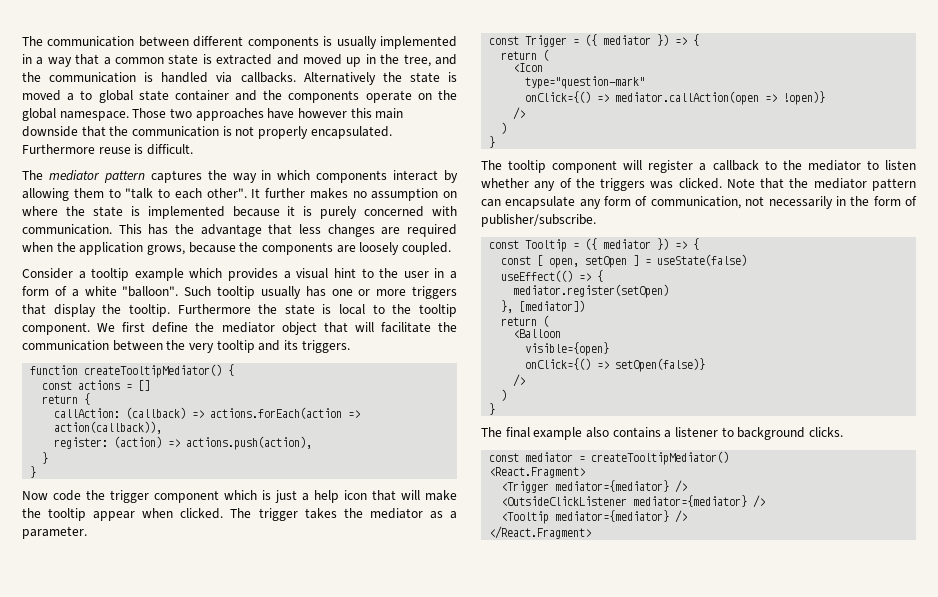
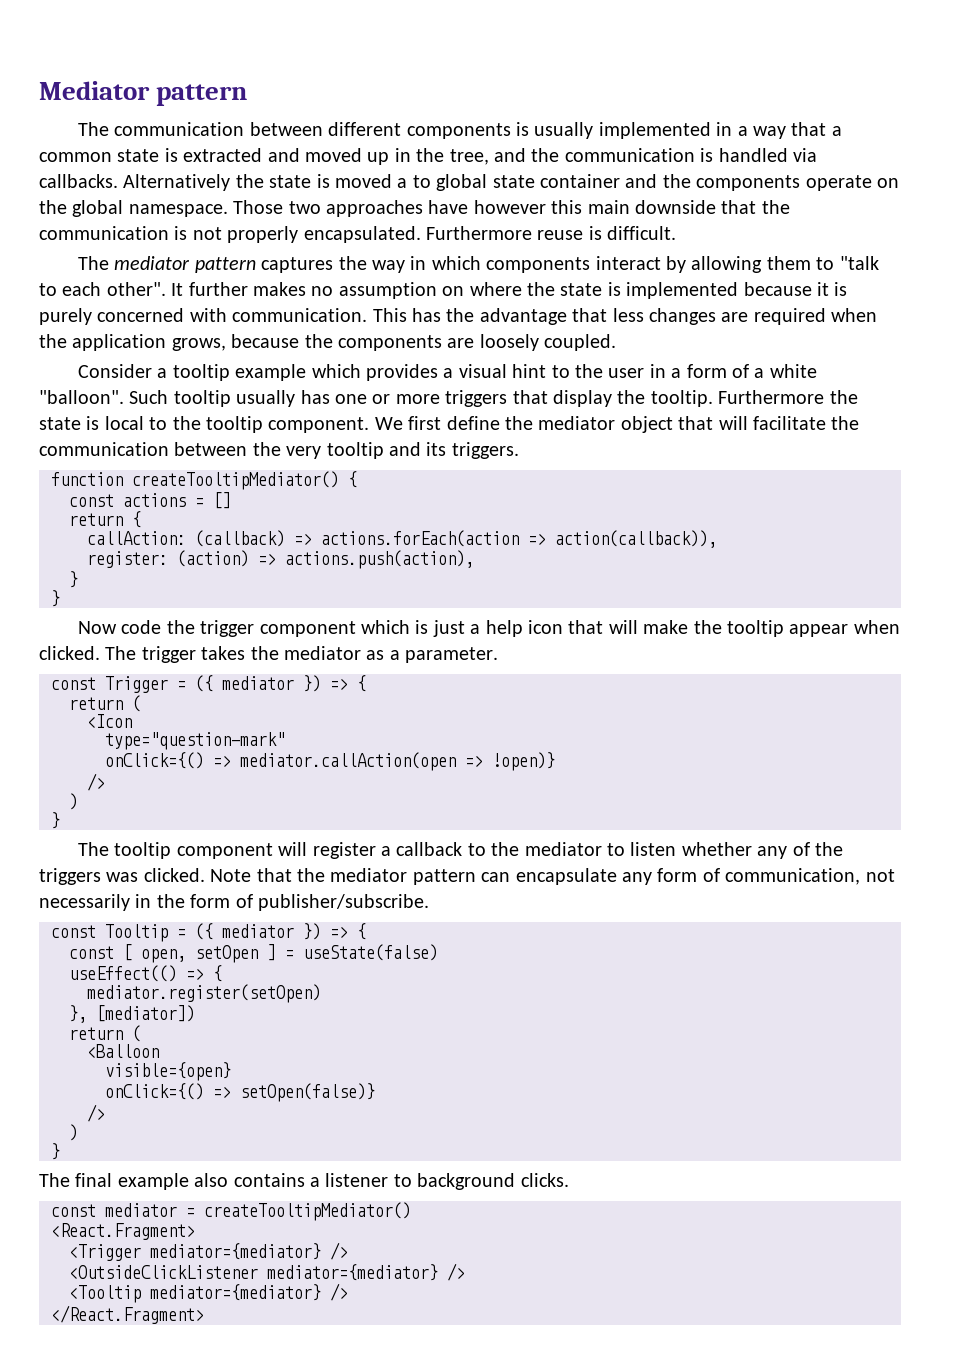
(22, 41) none -> [39,81,248,106] Mediator pattern //

